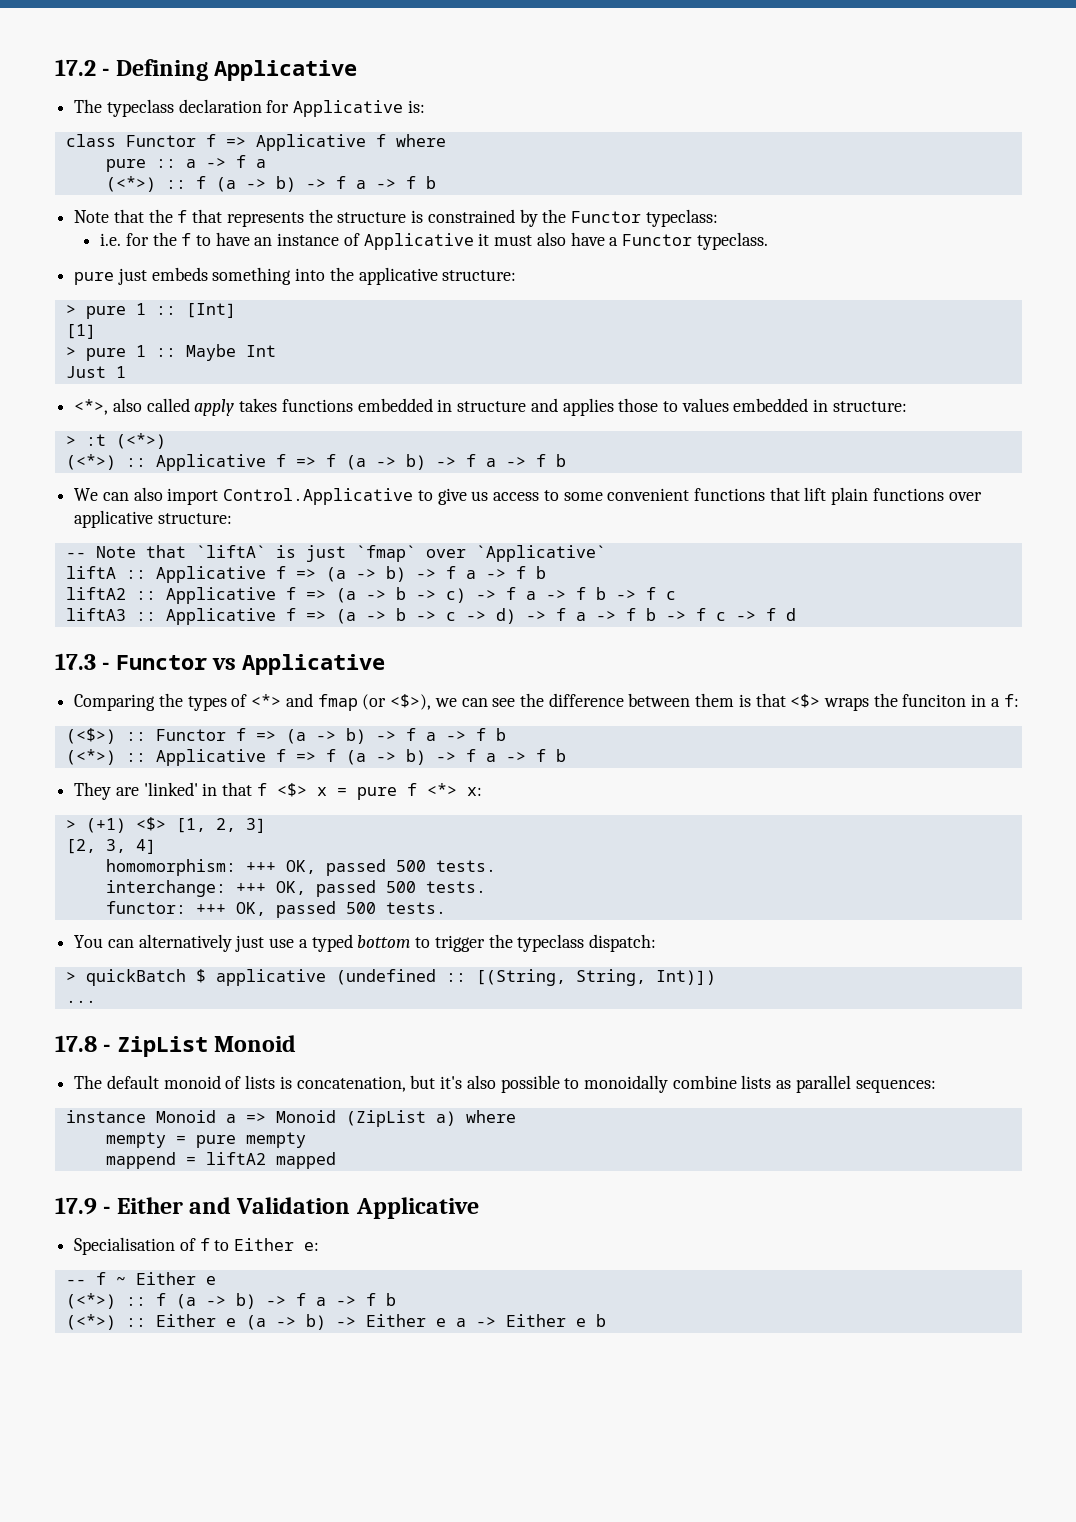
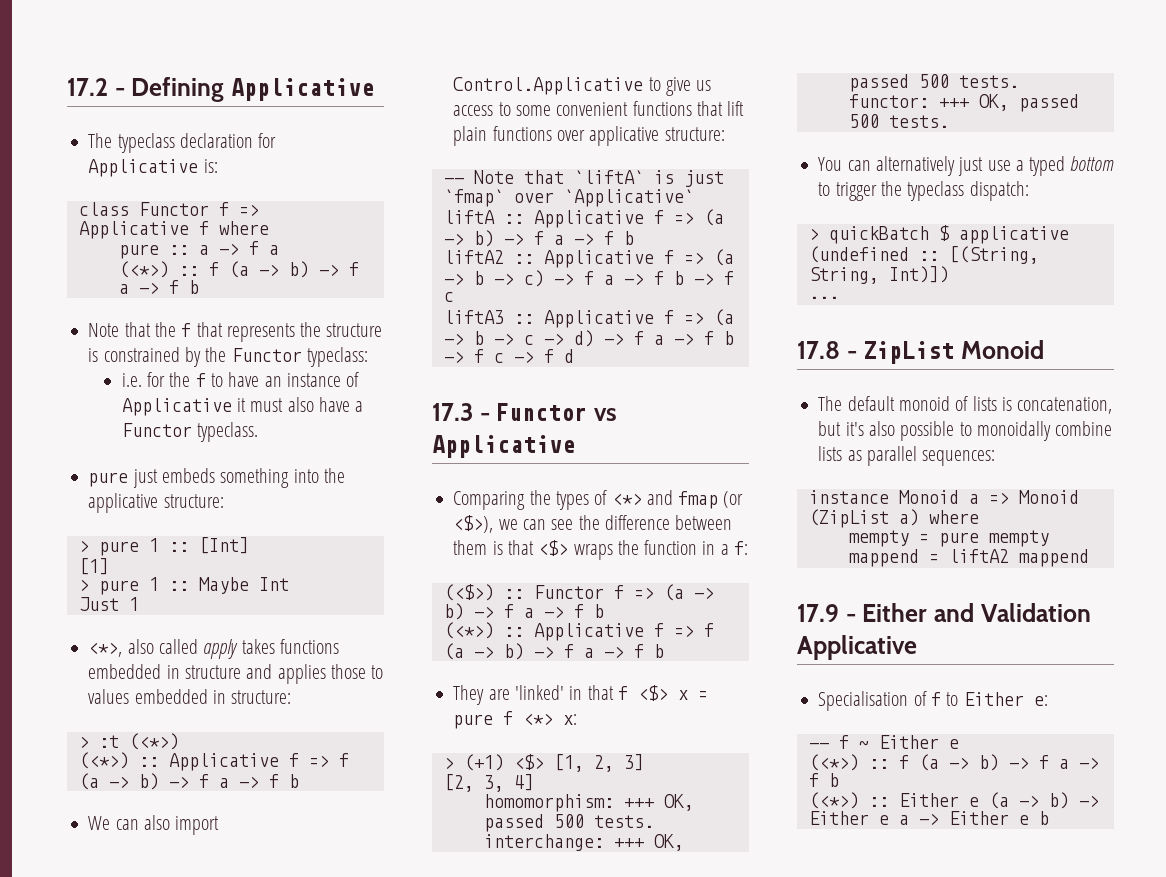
[902,694,967,707] funciton -> [644,540,698,555] function
[275,1152,336,1169] mapped -> [1018,549,1089,567] mappend

